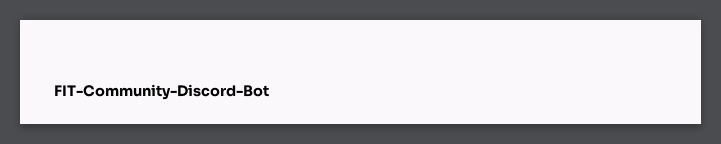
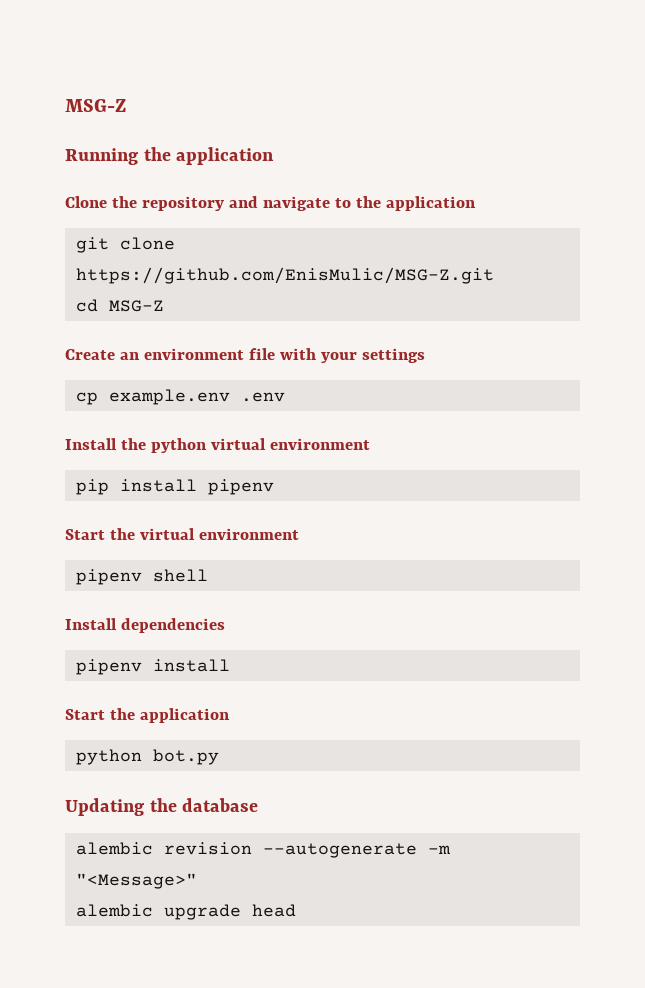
[54,84,269,100] FIT-Community-Discord-Bot -> [65,99,126,112] [65,147,275,165] [65,196,476,211] [76,237,176,253] [76,267,495,284] [76,299,165,312] [65,348,425,363] [76,389,286,405] [65,438,370,453] [76,479,275,495] [65,528,299,540] [76,569,209,585] [65,618,225,633] [76,659,231,675] [65,708,230,723] [76,749,220,765] [65,798,259,816] [76,842,452,858] [76,873,198,889] [76,904,297,920] MSG-Z // Running the application // Clone the repository and navigate to the application // git clone https://github.com/EnisMulic/MSG-Z.git // cd MSG-Z // Create an environment file with your settings // cp example.env .env // Install the python virtual environment // pip install pipenv // Start the virtual environment // pipenv shell // Install dependencies // pipenv install // Start the application // python bot.py // Updating the database // alembic revision --autogenerate -m "<Message>" // alembic upgrade head

